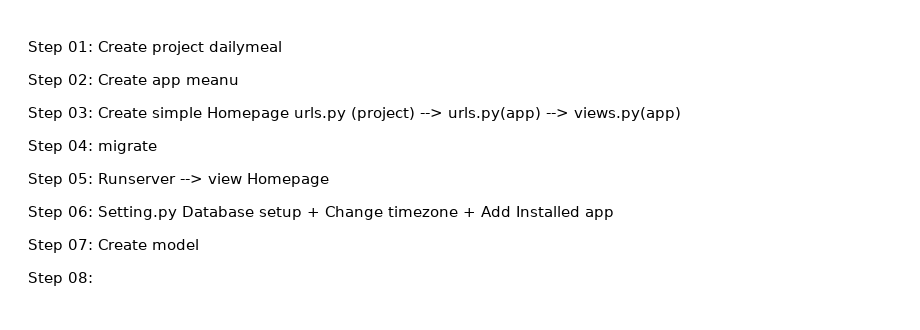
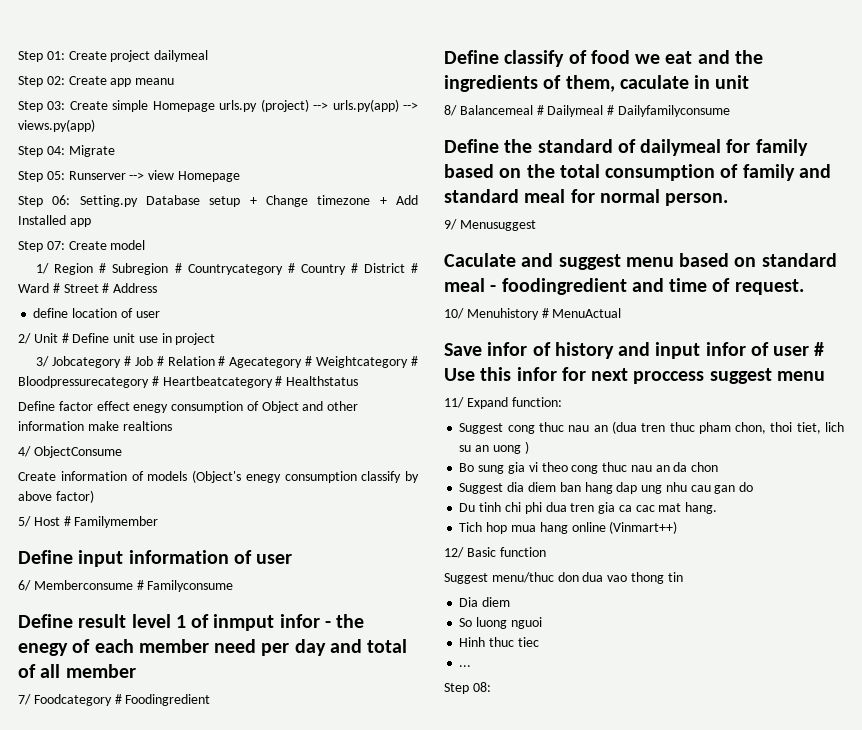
[98,140,157,154] migrate -> [68,145,115,157] Migrate
(199, 244) none -> [36,263,419,275] [18,283,158,293] [33,308,160,318] [18,333,216,345] [36,356,419,368] [18,376,359,388] [18,401,359,413] [18,421,172,431] [18,446,122,458] [18,470,419,483] [18,490,94,503] [18,516,159,528] [18,550,293,567] [18,580,234,592] [18,614,365,631] [18,639,408,656] [18,664,136,678] [18,694,211,706] [444,50,763,67] [444,75,750,92] [444,105,730,117] [444,139,808,156] [444,164,831,181] [444,189,729,206] [444,219,536,231] [444,253,837,270] [444,278,804,295] [444,308,622,320] [444,342,825,359] [444,367,825,384] [444,397,562,409] [459,421,845,434] [459,441,529,454] [459,462,719,474] [459,482,754,494] [459,502,718,514] [459,521,678,534] [444,547,546,558] [444,572,683,584] [459,597,511,607] [459,617,542,629] [459,637,539,647] [459,665,472,667] // 1/ Region # Subregion # Countrycategory # Country # District # Ward # Street # Address // define location of user // 2/ Unit # Define unit use in project // 3/ Jobcategory # Job # Relation # Agecategory # Weightcategory # Bloodpressurecategory # Heartbeatcategory # Healthstatus // Define factor effect enegy consumption of Object and other information make realtions // 4/ ObjectConsume // Create information of models (Object's enegy consumption classify by above factor) // 5/ Host # Familymember // Define input information of user // 6/ Memberconsume # Familyconsume // Define result level 1 of inmput infor - the enegy of each member need per day and total of all member // 7/ Foodcategory # Foodingredient // Define classify of food we eat and the ingredients of them, caculate in unit // 8/ Balancemeal # Dailymeal # Dailyfamilyconsume // Define the standard of dailymeal for family based on the total consumption of family and standard meal for normal person. // 9/ Menusuggest // Caculate and suggest menu based on standard meal - foodingredient and time of request. // 10/ Menuhistory # MenuActual // Save infor of history and input infor of user # Use this infor for next proccess suggest menu // 11/ Expand function: // Suggest cong thuc nau an (dua tren thuc pham chon, thoi tiet, lich su an uong ) // Bo sung gia vi theo cong thuc nau an da chon // Suggest dia diem ban hang dap ung nhu cau gan do // Du tinh chi phi dua tren gia ca cac mat hang. // Tich hop mua hang online (Vinmart++) // 12/ Basic function // Suggest menu/thuc don dua vao thong tin // Dia diem // So luong nguoi // Hinh thuc tiec // ...

